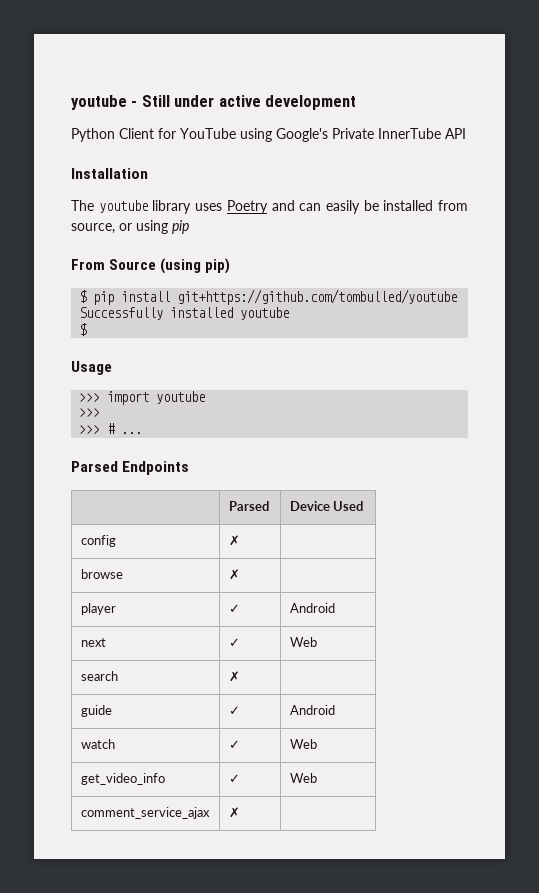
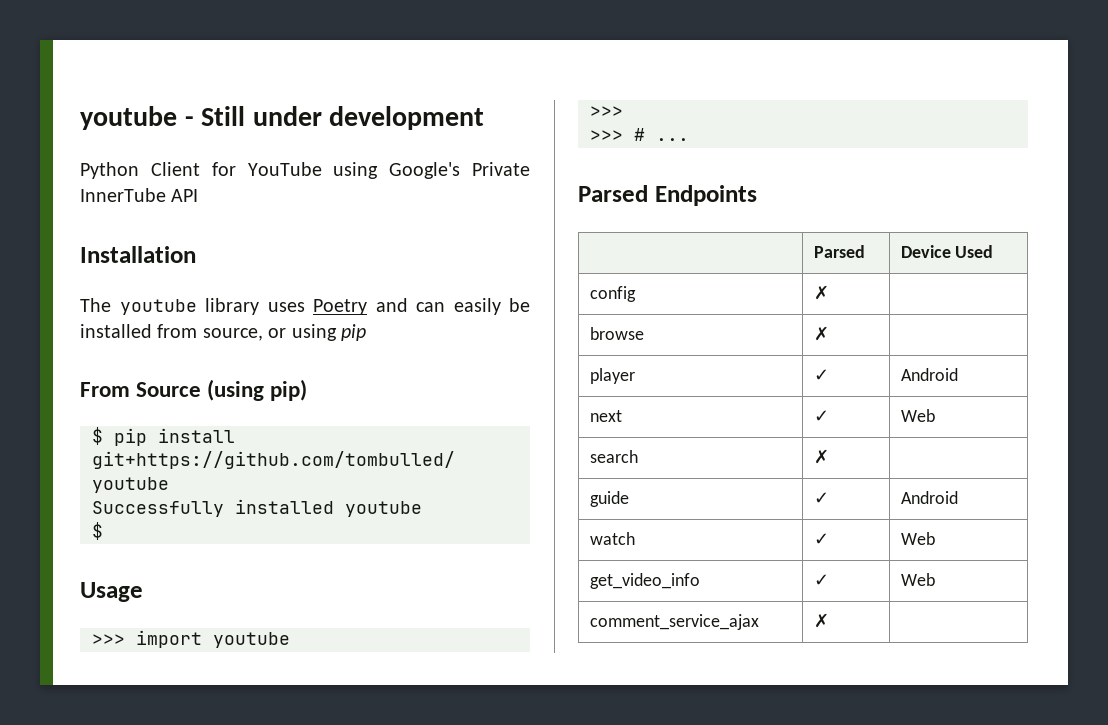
[218,95,261,107] active -> (322, 116) none

